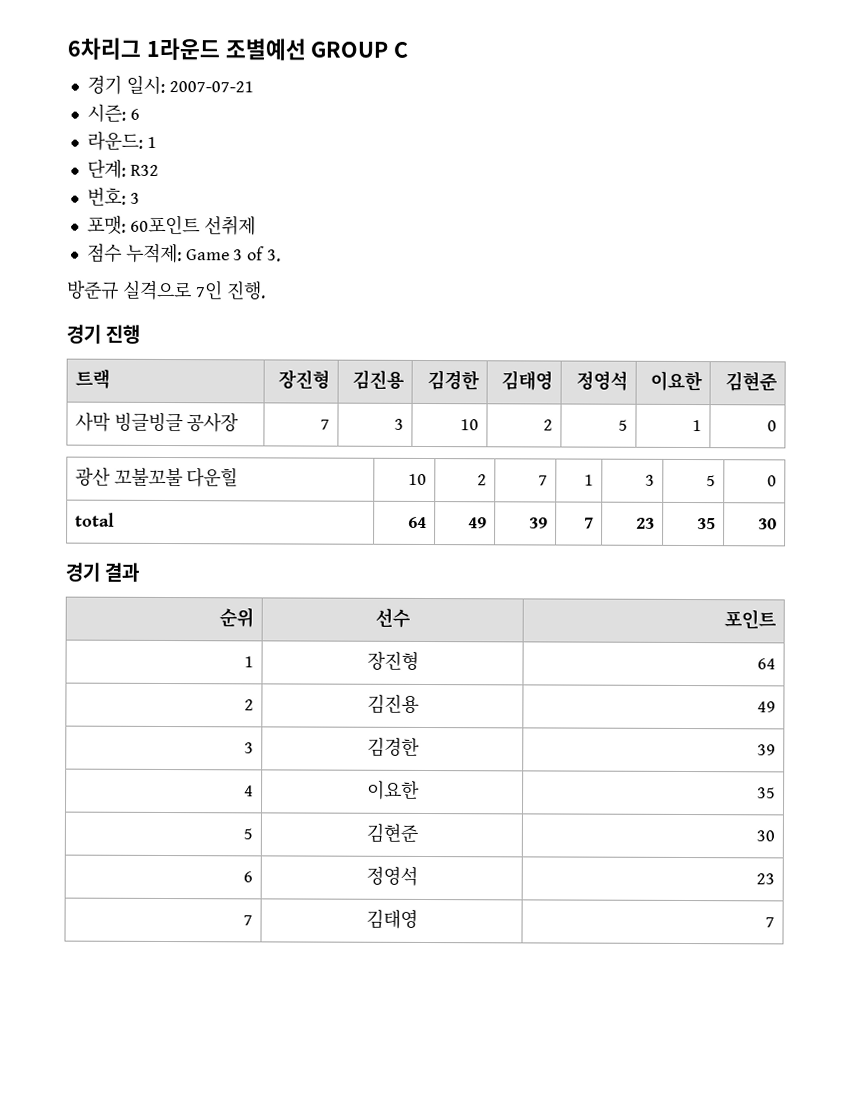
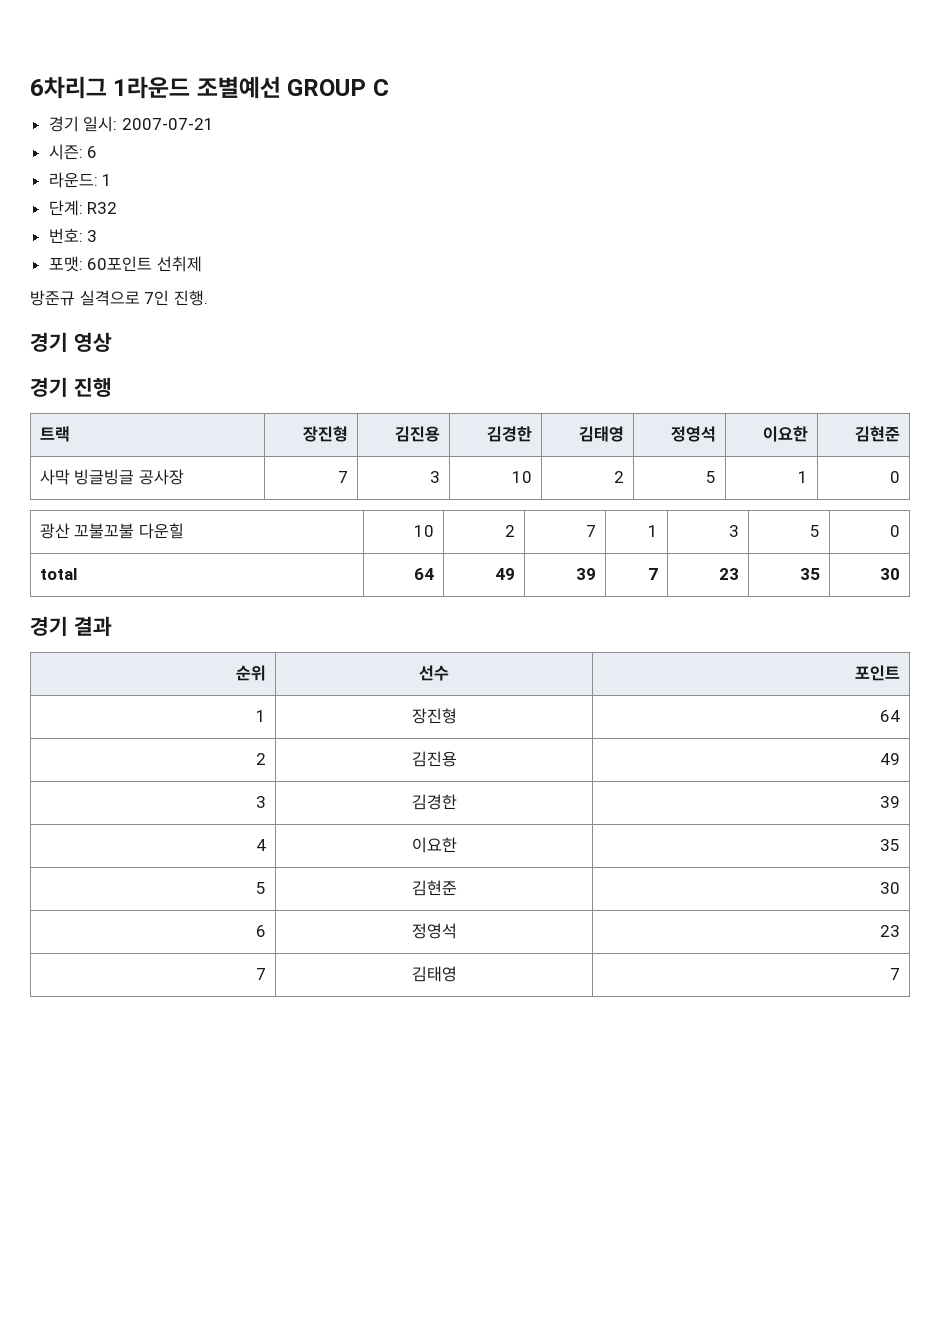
[86,243,282,264] // 점수 누적제: Game 3 of 3. -> (202, 264) none
(266, 290) none -> [30,332,112,352] // 경기 영상

